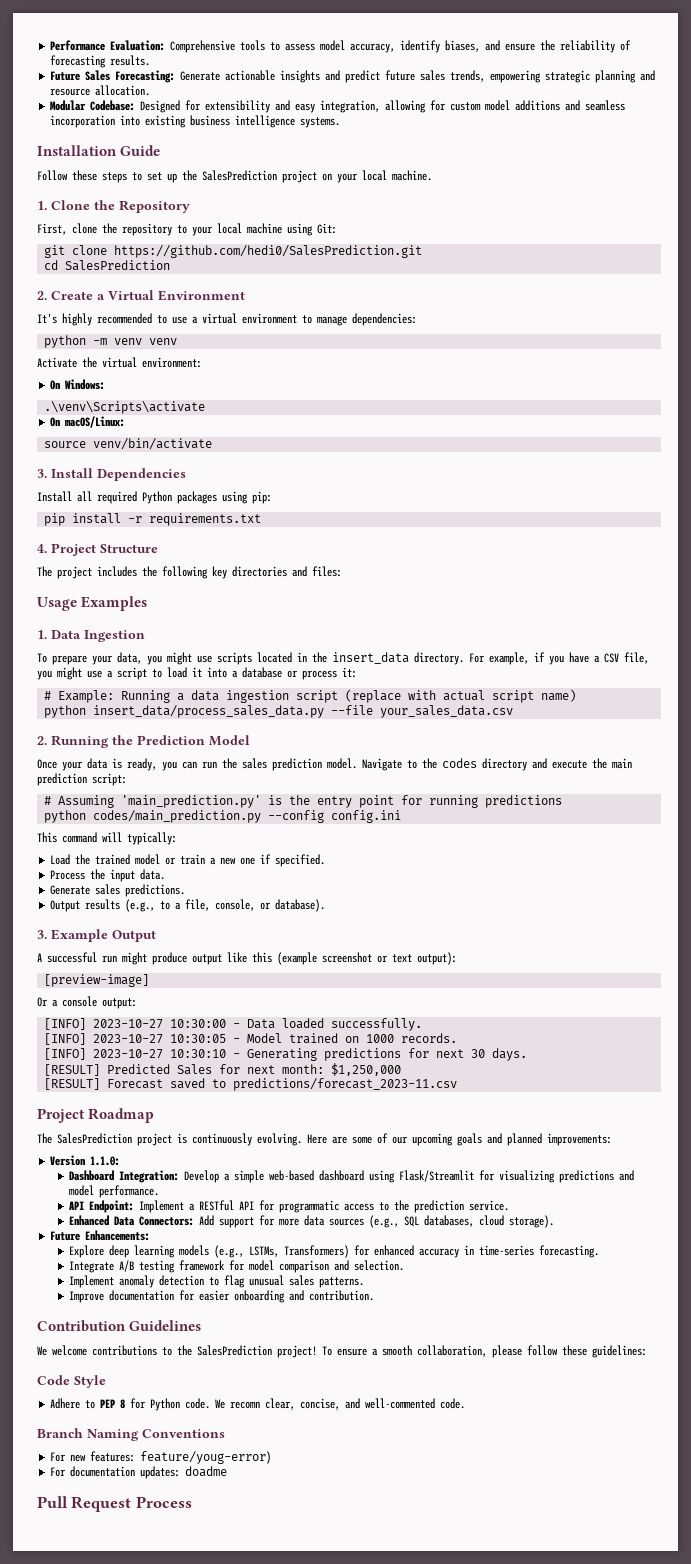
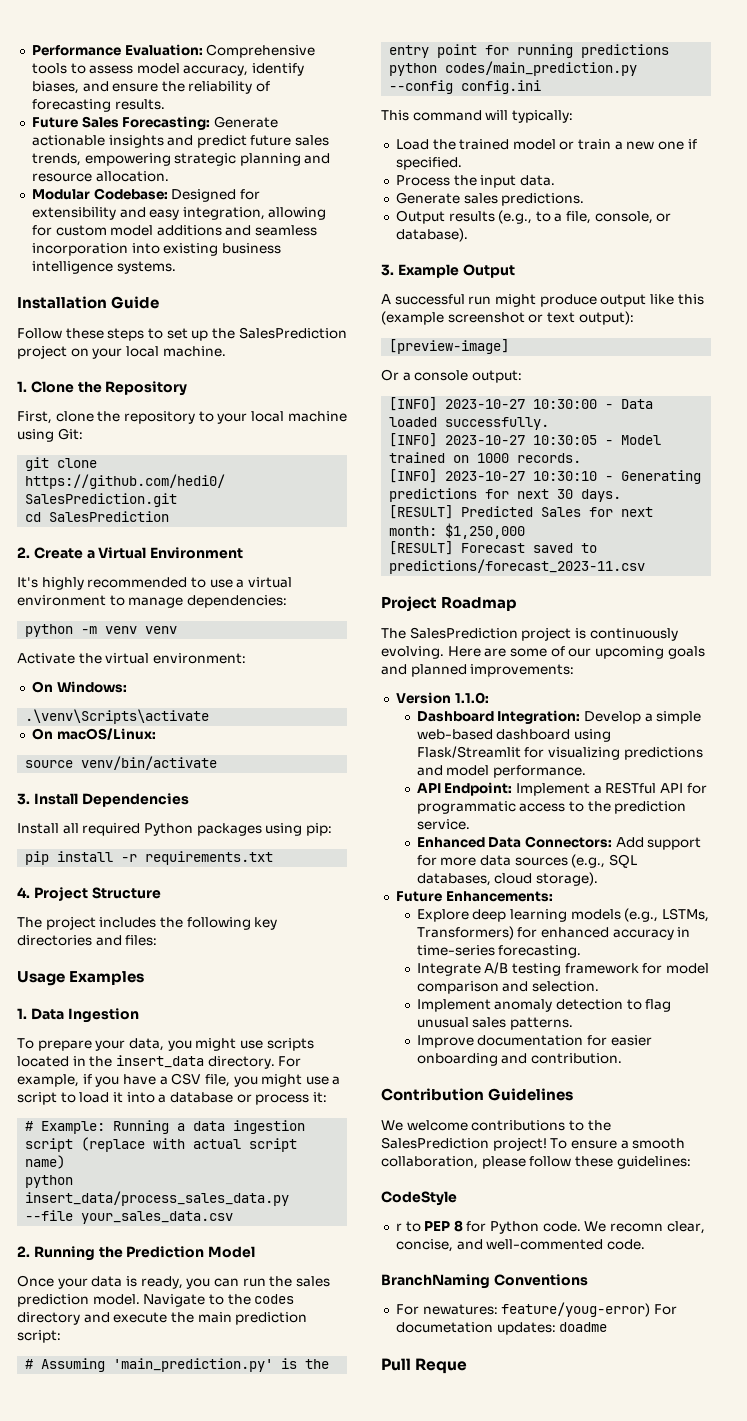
[37,1375,106,1388] [50,1398,81,1409] Code Style // Adhere -> [381,1191,457,1206] [395,1223,402,1231] CodeStyle // r
[37,1428,139,1441] Branch Naming -> [381,1274,490,1289] BranchNaming
[70,1451,136,1462] new features: -> [422,1304,498,1315] newatures:
[50,1466,136,1477] // For documentation -> [653,1304,677,1315] [395,1322,493,1333] For documetation
[71,1496,192,1512] Request Process -> [415,1358,468,1374] Reque

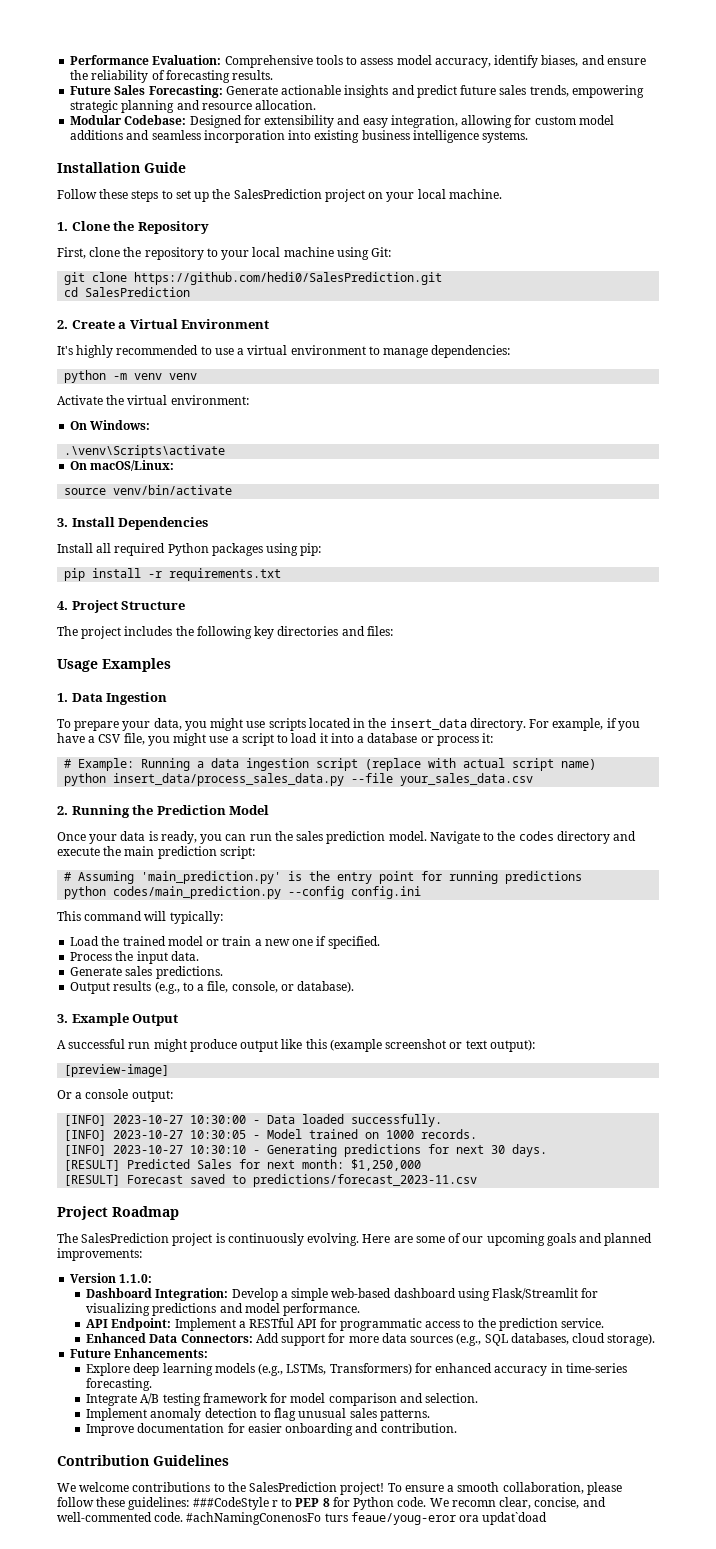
[381,1191,457,1206] // CodeStyle // -> [192,1497,269,1510] ###CodeStyle
[381,1274,588,1289] [395,1302,677,1317] [395,1322,608,1335] [381,1358,468,1374] // BranchNaming Conventions // For newatures: feature/youg-error) For documetation updates: doadme // Pull Reque -> [186,1512,548,1525] #achNamingConenosFo turs feaue/youg-eror ora updat`doad

